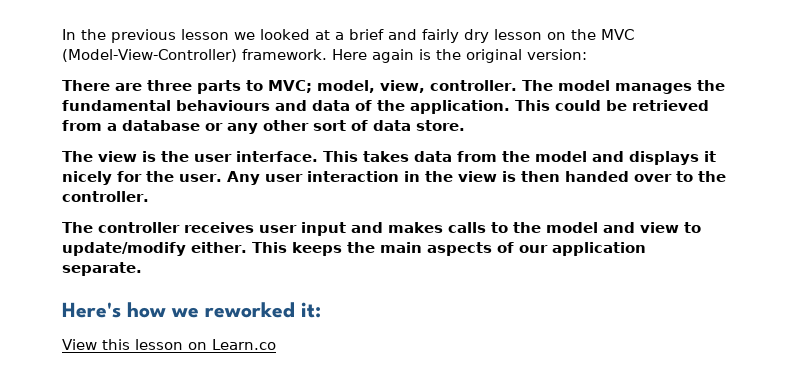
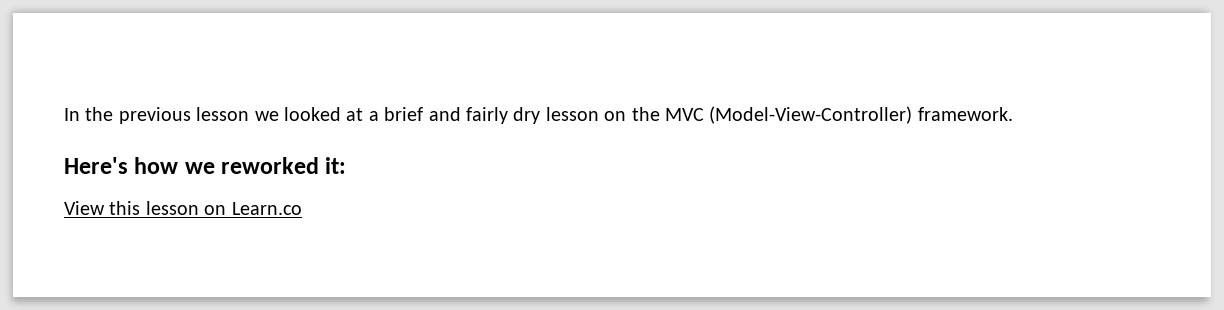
[332,49,587,63] [62,80,725,94] [62,100,709,114] [62,120,465,134] [62,151,716,165] [62,171,726,185] [62,191,149,202] [62,222,701,236] [62,242,646,256] [62,262,142,276] Here again is the original version: // There are three parts to MVC; model, view, controller. The model manages the fundamental behaviours and data of the application. This could be retrieved from a database or any other sort of data store. // The view is the user interface. This takes data from the model and displays it nicely for the user. Any user interaction in the view is then handed over to the controller. // The controller receives user input and makes calls to the model and view to update/modify either. This keeps the main aspects of our application separate. -> (1013, 114) none

